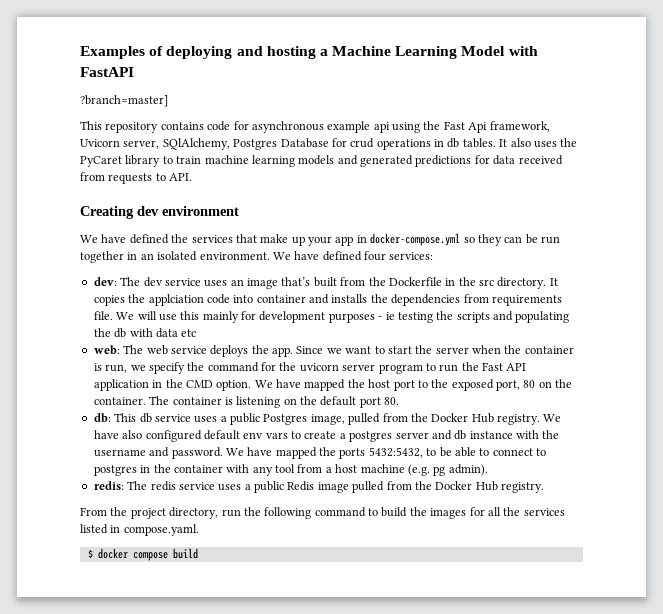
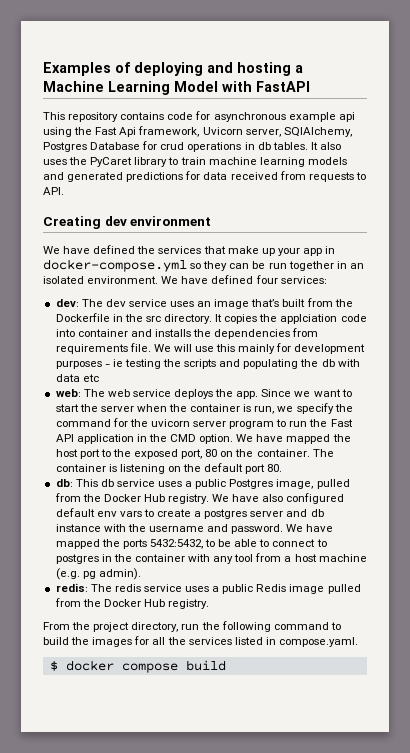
[80,95,168,107] // ?branch=master] -> (310, 86) none

